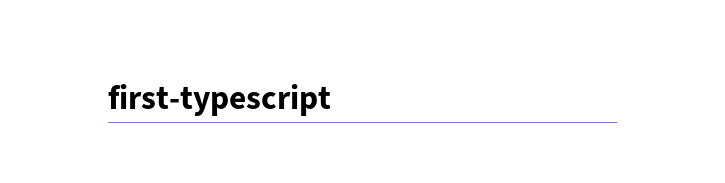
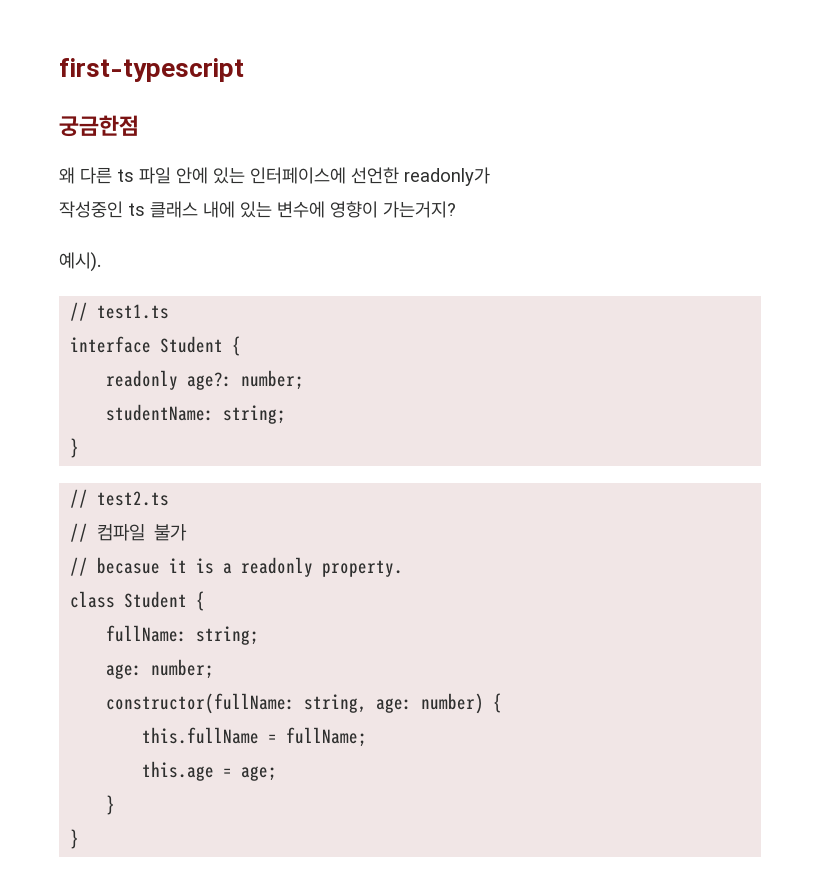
(331, 100) none -> [59,115,139,137] [59,167,490,186] [59,201,456,218] [59,252,101,272] [70,302,170,321] [70,336,242,356] [106,370,305,390] [106,404,287,424] [70,438,80,458] [70,489,170,508] [70,523,188,542] [70,557,404,577] [70,591,206,611] [106,625,260,645] [106,659,215,679] [106,693,503,714] [142,727,368,747] [142,761,278,781] [106,795,116,815] [70,829,80,849] // 궁금한점 // 왜 다른 ts 파일 안에 있는 인터페이스에 선언한 readonly가 // 작성중인 ts 클래스 내에 있는 변수에 영향이 가는거지? // 예시). // // test1.ts // interface Student { // readonly age?: number; // studentName: string; // } // // test2.ts // // 컴파일 불가 // // becasue it is a readonly property. // class Student { // fullName: string; // age: number; // constructor(fullName: string, age: number) { // this.fullName = fullName; // this.age = age; // } // }

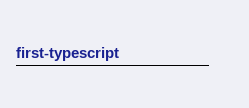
[59,115,139,137] [59,167,490,186] [59,201,456,218] [59,252,101,272] [70,302,170,321] [70,336,242,356] [106,370,305,390] [106,404,287,424] [70,438,80,458] [70,489,170,508] [70,523,188,542] [70,557,404,577] [70,591,206,611] [106,625,260,645] [106,659,215,679] [106,693,503,714] [142,727,368,747] [142,761,278,781] [106,795,116,815] [70,829,80,849] // 궁금한점 // 왜 다른 ts 파일 안에 있는 인터페이스에 선언한 readonly가 // 작성중인 ts 클래스 내에 있는 변수에 영향이 가는거지? // 예시). // // test1.ts // interface Student { // readonly age?: number; // studentName: string; // } // // test2.ts // // 컴파일 불가 // // becasue it is a readonly property. // class Student { // fullName: string; // age: number; // constructor(fullName: string, age: number) { // this.fullName = fullName; // this.age = age; // } // } -> (119, 54) none

